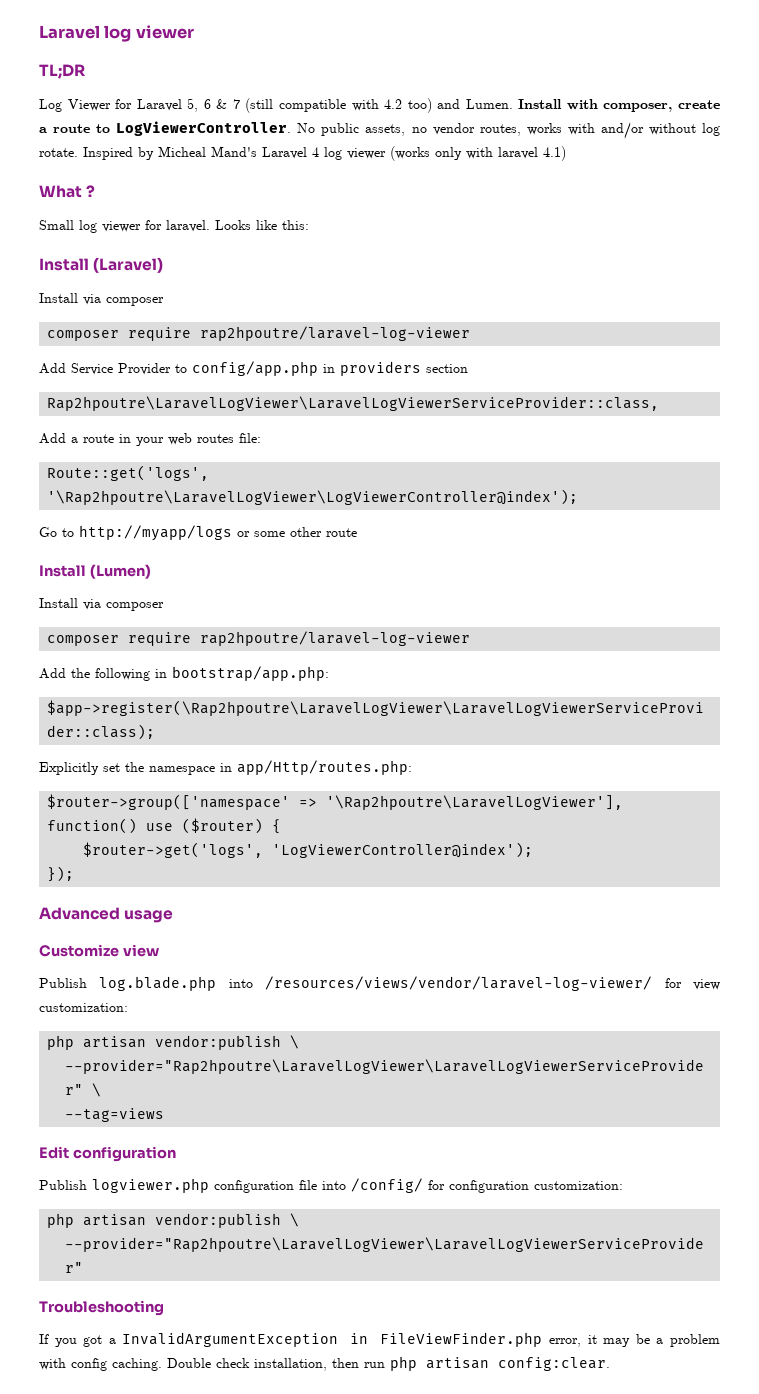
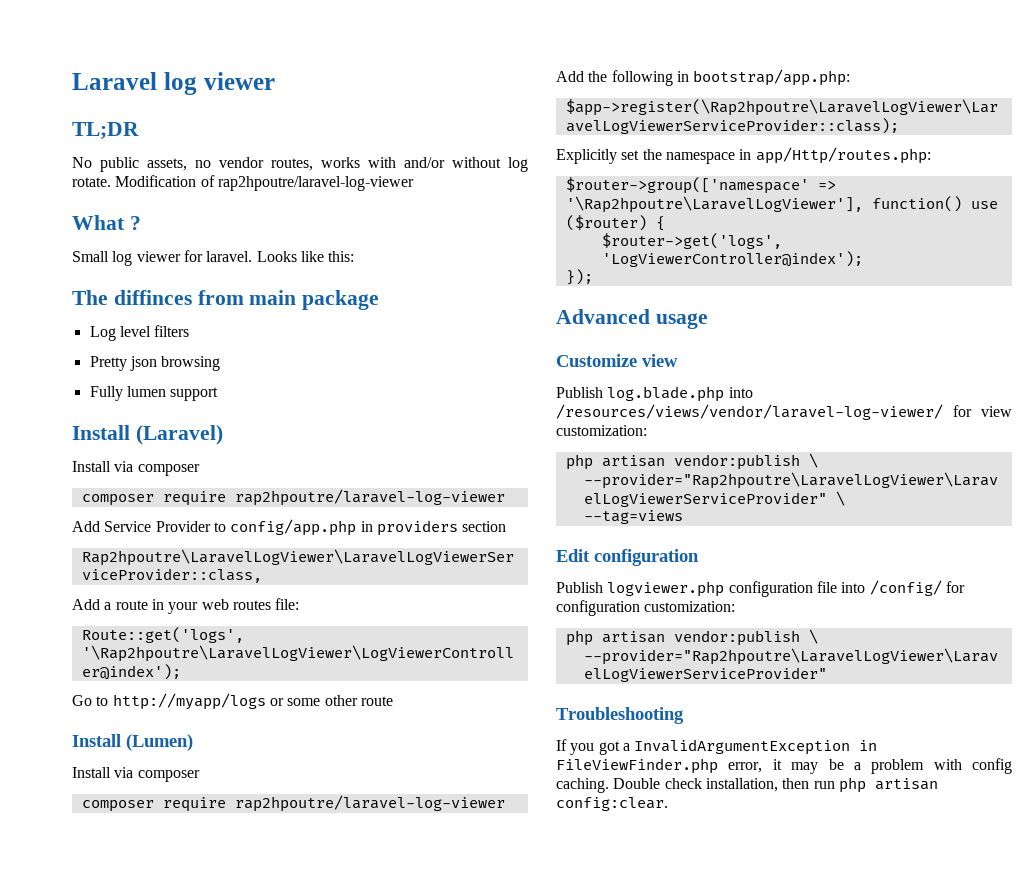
[39,98,720,113] [39,121,292,136] Log Viewer for Laravel 5, 6 & 7 (still compatible with 4.2 too) and Lumen. Install with composer, create a route to LogViewerController. -> (139, 130) none
[83,146,566,161] Inspired by Micheal Mand's Laravel 4 log viewer (works only with laravel 4.1) -> [115,175,414,191] Modification of rap2hpoutre/laravel-log-viewer
(309, 225) none -> [72,290,380,310] [89,325,190,341] [89,356,221,371] [89,386,219,401] // The diffinces from main package // Log level filters // Pretty json browsing // Fully lumen support

